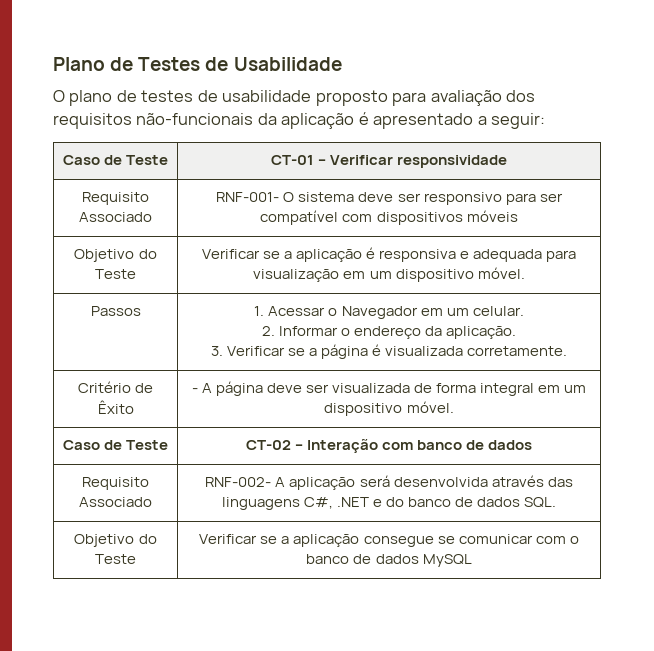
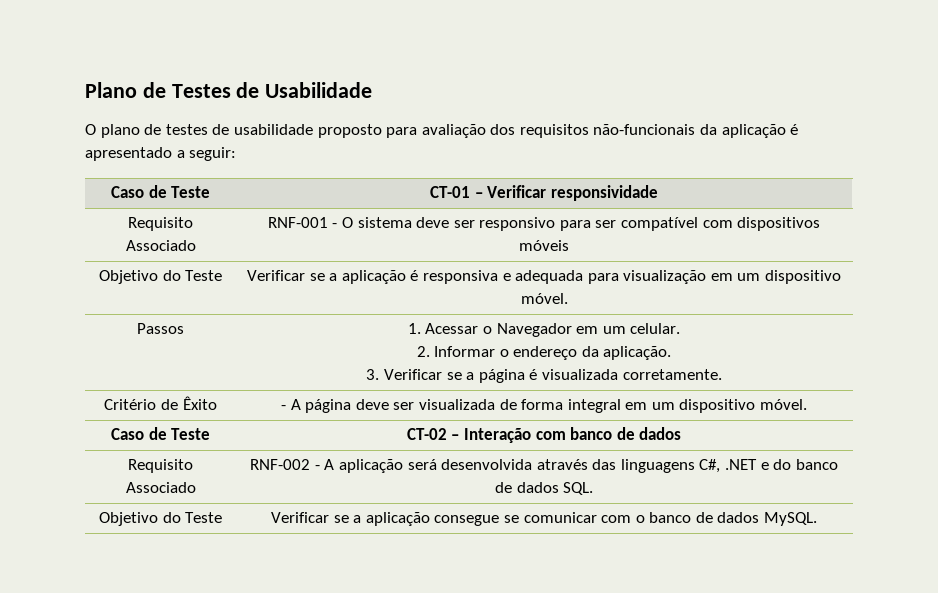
[216,192,280,202] RNF-001- -> [267,217,338,228] RNF-001 -
[205,477,272,487] RNF-002- -> [250,459,320,470] RNF-002 -
[422,554,472,567] MySQL -> [764,512,818,526] MySQL.

